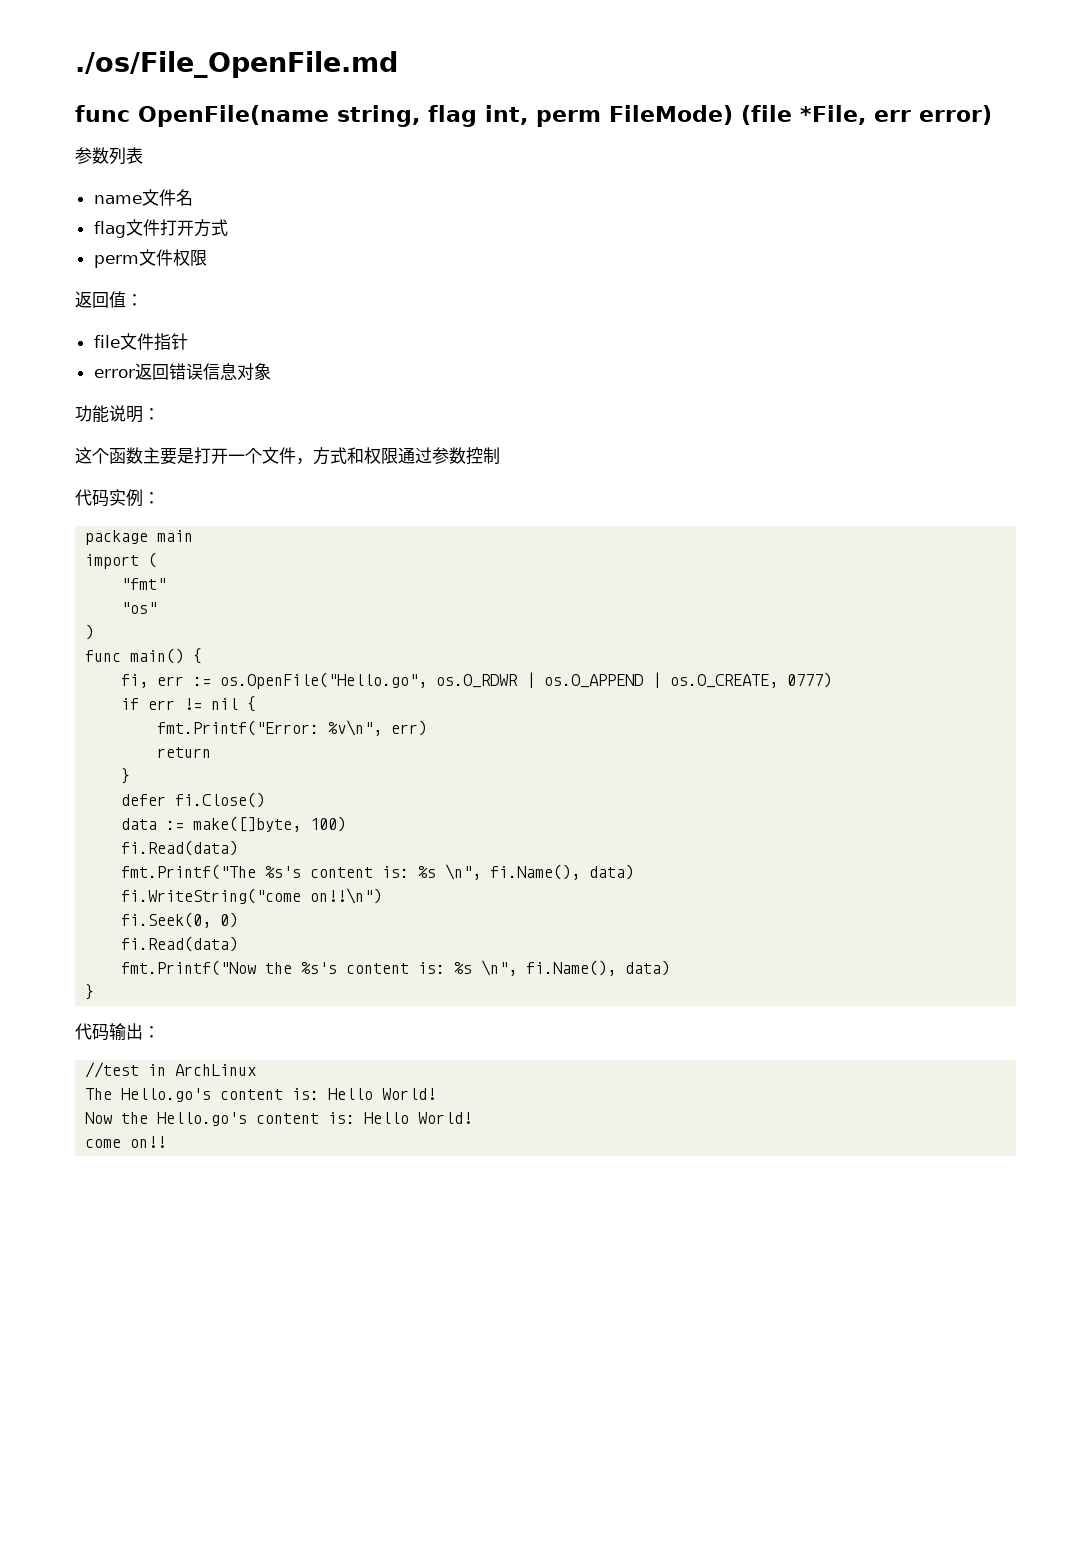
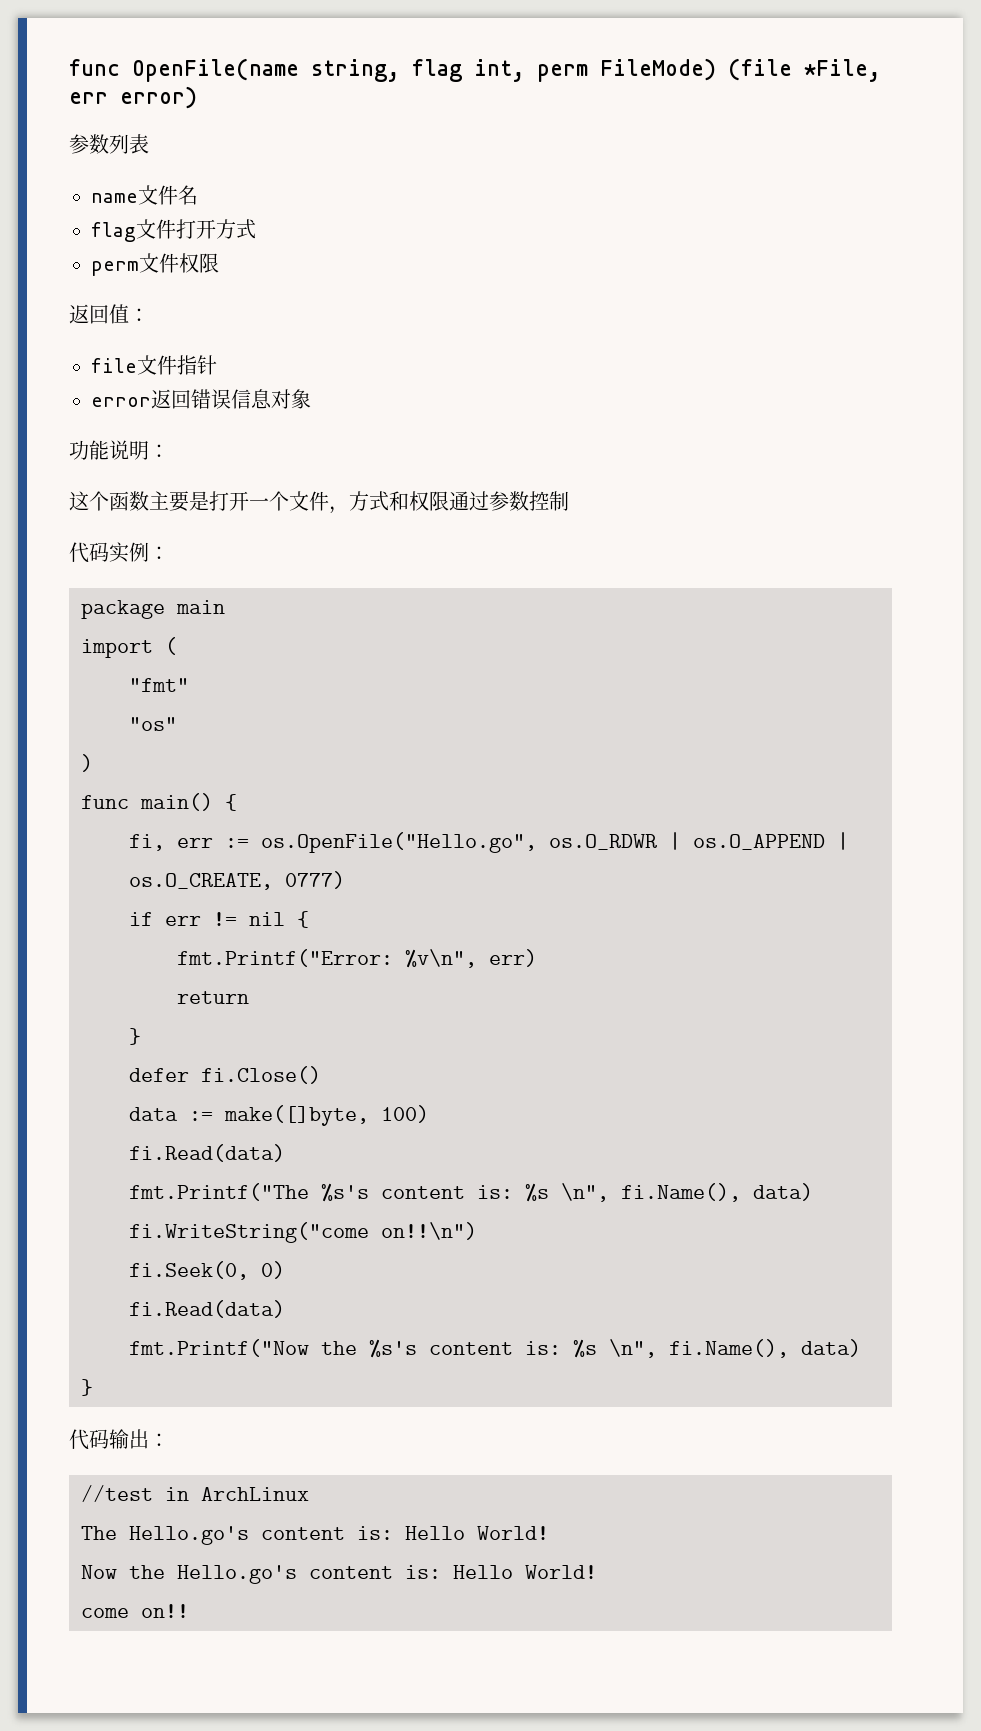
[75,51,398,78] ./os/File_OpenFile.md // -> (69, 67) none

